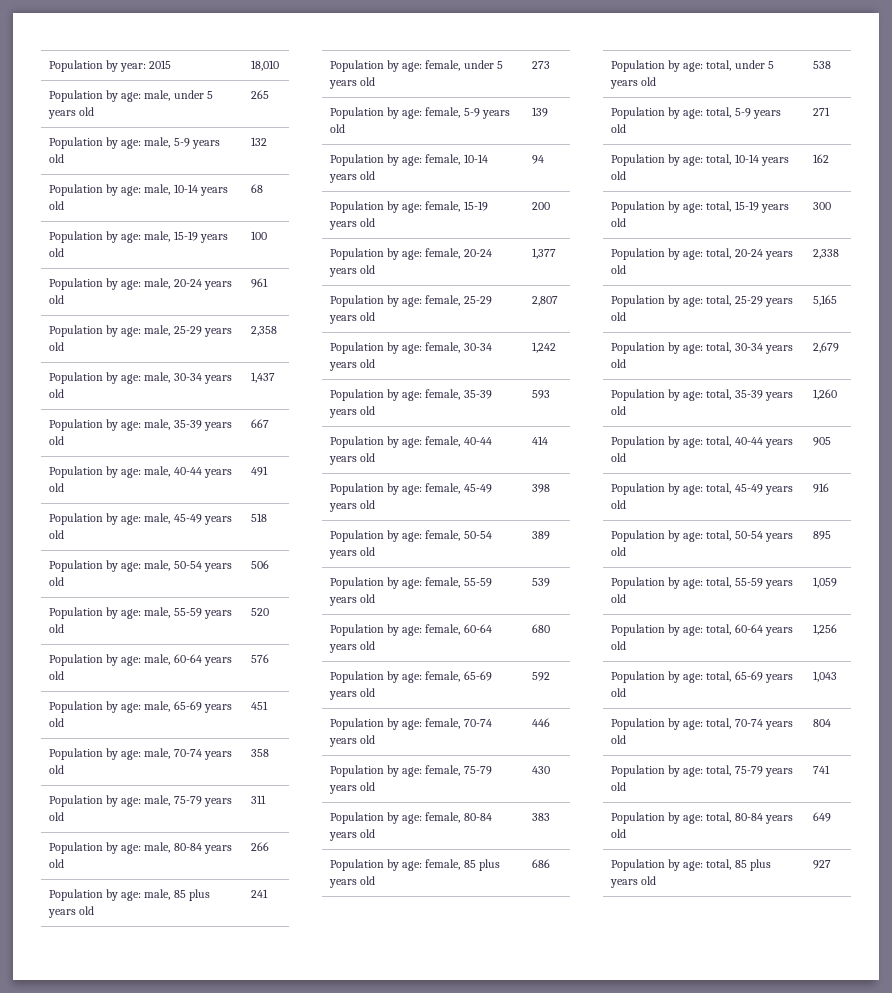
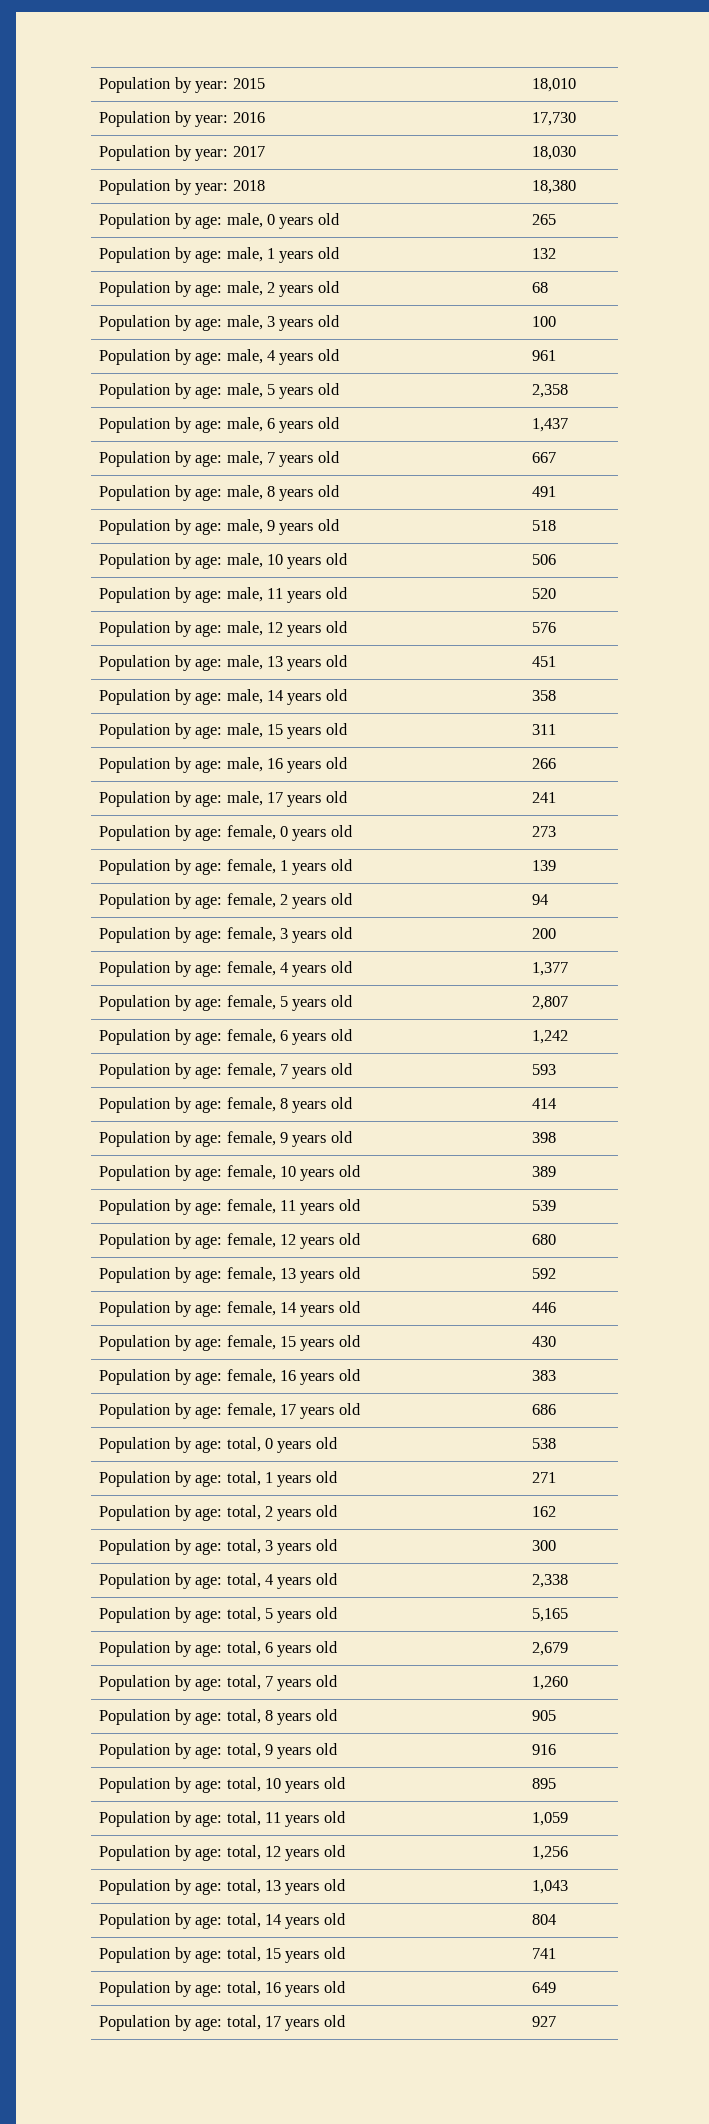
[48,90,213,102] // Population by age: male, under 5 -> [99,111,265,127] [532,112,577,126] [99,145,265,161] [532,146,577,160] [99,179,265,195] [532,180,577,194] [99,213,276,229] // Population by year: 2016 | 17,730 // Population by year: 2017 | 18,030 // Population by year: 2018 | 18,380 // Population by age: male, 0
[173,138,190,147] 5-9 -> [267,248,276,259] 1
[173,184,198,193] 10-14 -> [267,282,276,293] 2
[173,231,198,241] 15-19 -> [267,316,276,327] 3
[173,279,202,287] 20-24 -> [267,350,276,361] 4
[173,326,202,335] 25-29 -> [267,384,276,395] 5
[173,373,202,381] 30-34 -> [267,418,276,429] 6
[173,420,202,429] 35-39 -> [267,452,276,463] 7
[173,467,202,475] 40-44 -> [267,486,276,497] 8
[173,514,202,523] 45-49 -> [267,520,276,531] 9
[173,561,202,569] 50-54 -> [267,554,284,565] 10
[173,608,202,617] 55-59 -> [267,588,284,599] 11
[173,654,202,663] 60-64 -> [267,622,284,633] 12
[173,701,202,711] 65-69 -> [267,656,284,667] 13
[173,749,202,757] 70-74 -> [267,690,284,701] 14
[173,796,202,805] 75-79 -> [267,724,284,735] 15
[173,843,202,851] 80-84 -> [267,758,284,769] 16
[173,889,210,901] 85 plus -> [267,792,284,803] 17
[463,60,503,69] under 5 -> [280,826,289,837] 0
[463,108,480,117] 5-9 -> [280,860,289,871] 1
[463,154,488,163] 10-14 -> [280,894,289,905] 2
[463,201,488,211] 15-19 -> [280,928,289,939] 3
[463,249,492,257] 20-24 -> [280,962,289,973] 4
[463,296,492,305] 25-29 -> [280,996,289,1007] 5
[463,343,492,351] 30-34 -> [280,1030,289,1041] 6
[463,390,492,399] 35-39 -> [280,1064,289,1075] 7
[463,437,492,445] 40-44 -> [280,1098,289,1109] 8
[463,484,492,493] 45-49 -> [280,1132,289,1143] 9
[463,531,492,539] 50-54 -> [280,1166,297,1177] 10
[463,578,492,587] 55-59 -> [280,1200,297,1211] 11
[463,624,492,633] 60-64 -> [280,1234,297,1245] 12
[463,671,492,681] 65-69 -> [280,1268,297,1279] 13
[463,719,492,727] 70-74 -> [280,1302,297,1313] 14
[463,766,492,775] 75-79 -> [280,1336,297,1347] 15
[463,813,492,821] 80-84 -> [280,1370,297,1381] 16
[463,859,500,871] 85 plus -> [280,1404,297,1415] 17
[734,60,774,69] under 5 -> [265,1438,274,1449] 0
[734,108,751,117] 5-9 -> [265,1472,274,1483] 1
[734,154,759,163] 10-14 -> [265,1506,274,1517] 2
[734,201,759,211] 15-19 -> [265,1540,274,1551] 3
[734,249,763,257] 20-24 -> [265,1574,274,1585] 4
[734,296,763,305] 25-29 -> [265,1608,274,1619] 5
[734,343,763,351] 30-34 -> [265,1642,274,1653] 6
[734,390,763,399] 35-39 -> [265,1676,274,1687] 7
[734,437,763,445] 40-44 -> [265,1710,274,1721] 8
[734,484,763,493] 45-49 -> [265,1744,274,1755] 9
[734,531,763,539] 50-54 -> [265,1778,282,1789] 10
[734,578,763,587] 55-59 -> [265,1812,282,1823] 11
[734,624,763,633] 60-64 -> [265,1846,282,1857] 12
[734,671,763,681] 65-69 -> [265,1880,282,1891] 13
[734,719,763,727] 70-74 -> [265,1914,282,1925] 14
[734,766,763,775] 75-79 -> [265,1948,282,1959] 15
[734,813,763,821] 80-84 -> [265,1982,282,1993] 16
[734,859,771,871] 85 plus -> [265,2016,282,2027] 17

